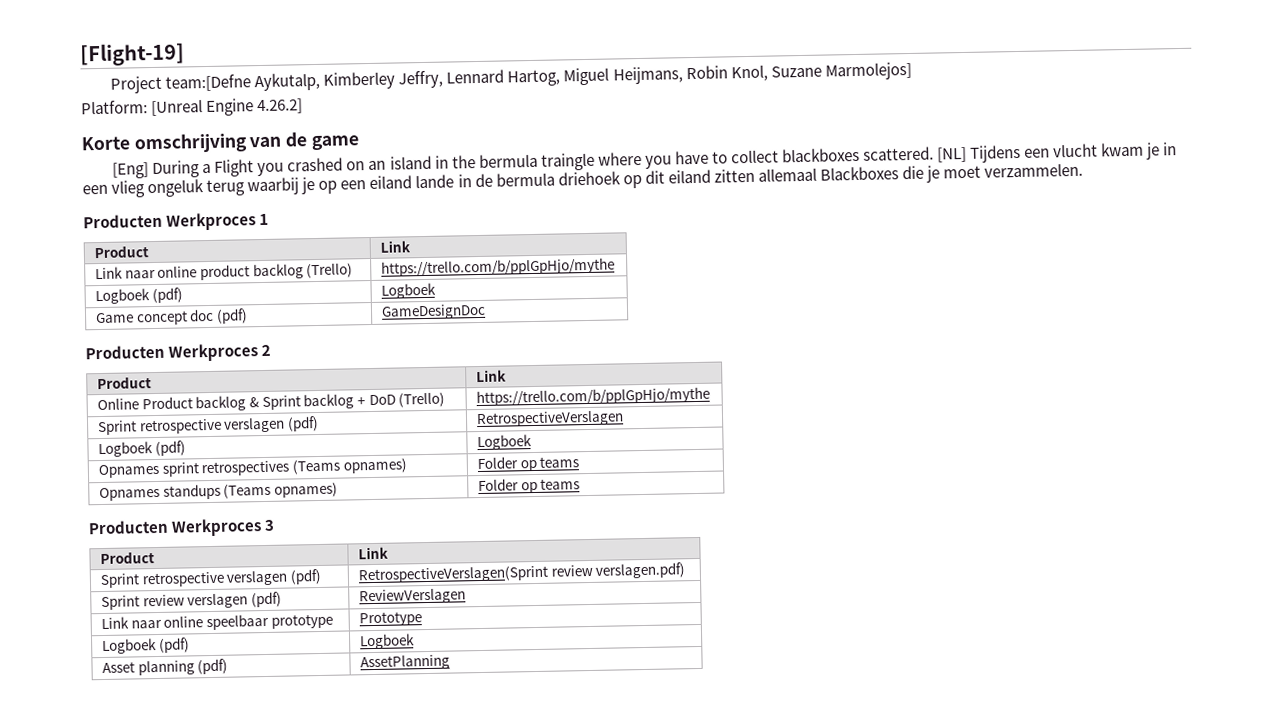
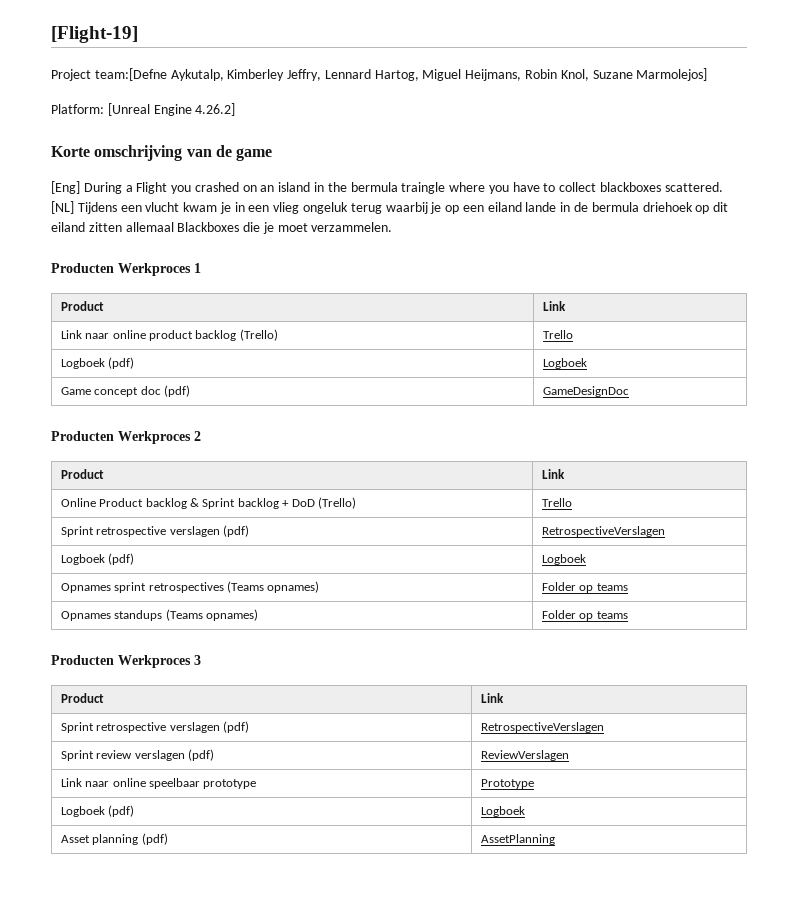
[381,257,616,277] https://trello.com/b/pplGpHjo/mythe -> [542,330,573,339] Trello
[476,386,711,407] https://trello.com/b/pplGpHjo/mythe -> [541,498,572,507] Trello
[358,562,686,584] RetrospectiveVerslagen(Sprint review verslagen.pdf) -> [480,722,604,733] RetrospectiveVerslagen

